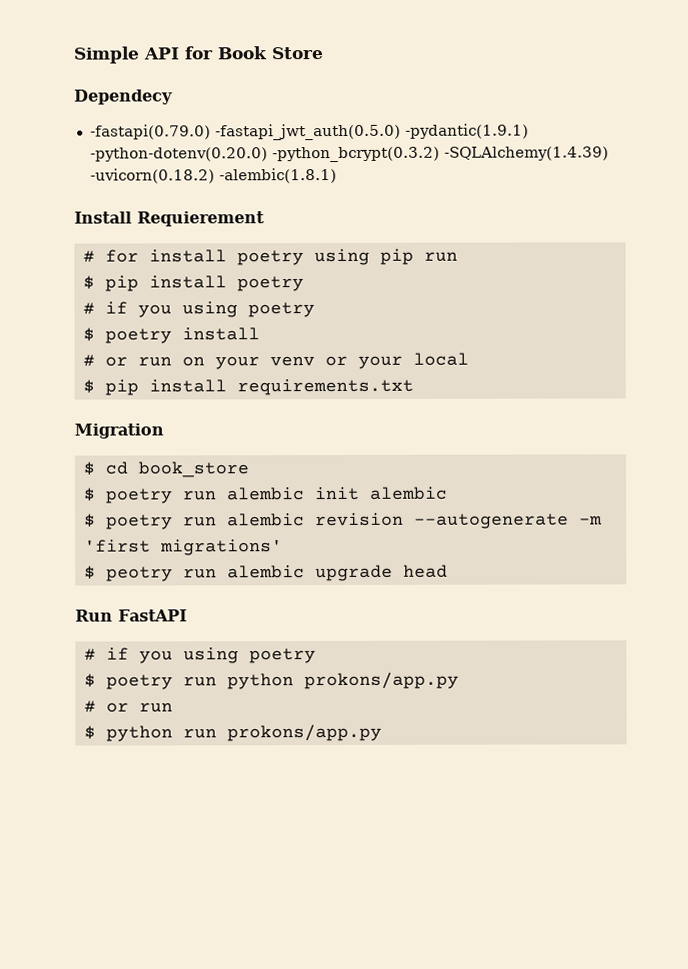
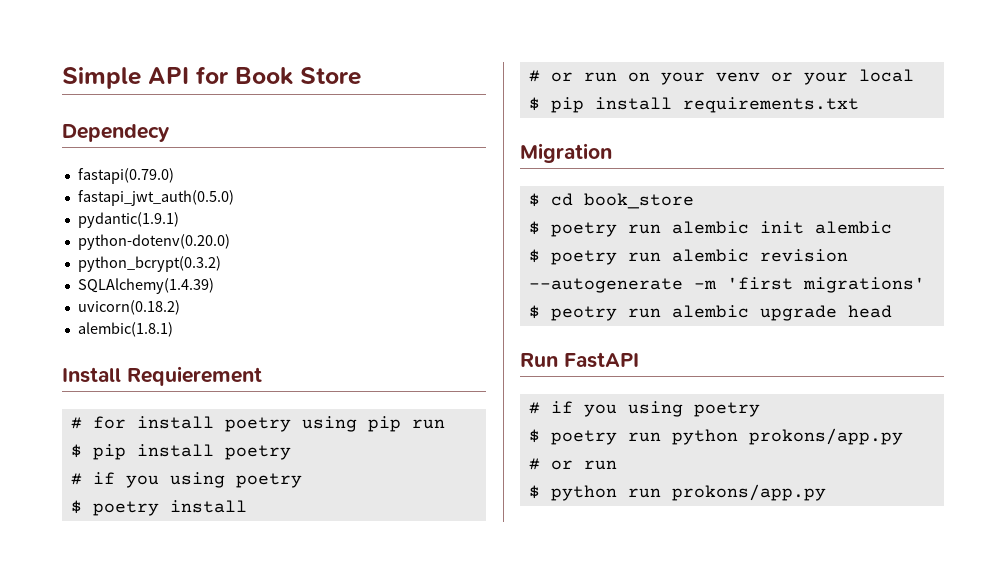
[89,123,529,141] [89,146,609,163] [89,168,337,184] -fastapi(0.79.0) -fastapi_jwt_auth(0.5.0) -pydantic(1.9.1) -python-dotenv(0.20.0) -python_bcrypt(0.3.2) -SQLAlchemy(1.4.39) -uvicorn(0.18.2) -alembic(1.8.1) -> [77,168,174,184] [77,190,234,206] [77,212,179,228] [77,234,230,250] [77,256,221,272] [77,278,214,294] [77,300,180,315] [77,322,173,337] fastapi(0.79.0) // fastapi_jwt_auth(0.5.0) // pydantic(1.9.1) // python-dotenv(0.20.0) // python_bcrypt(0.3.2) // SQLAlchemy(1.4.39) // uvicorn(0.18.2) // alembic(1.8.1)

